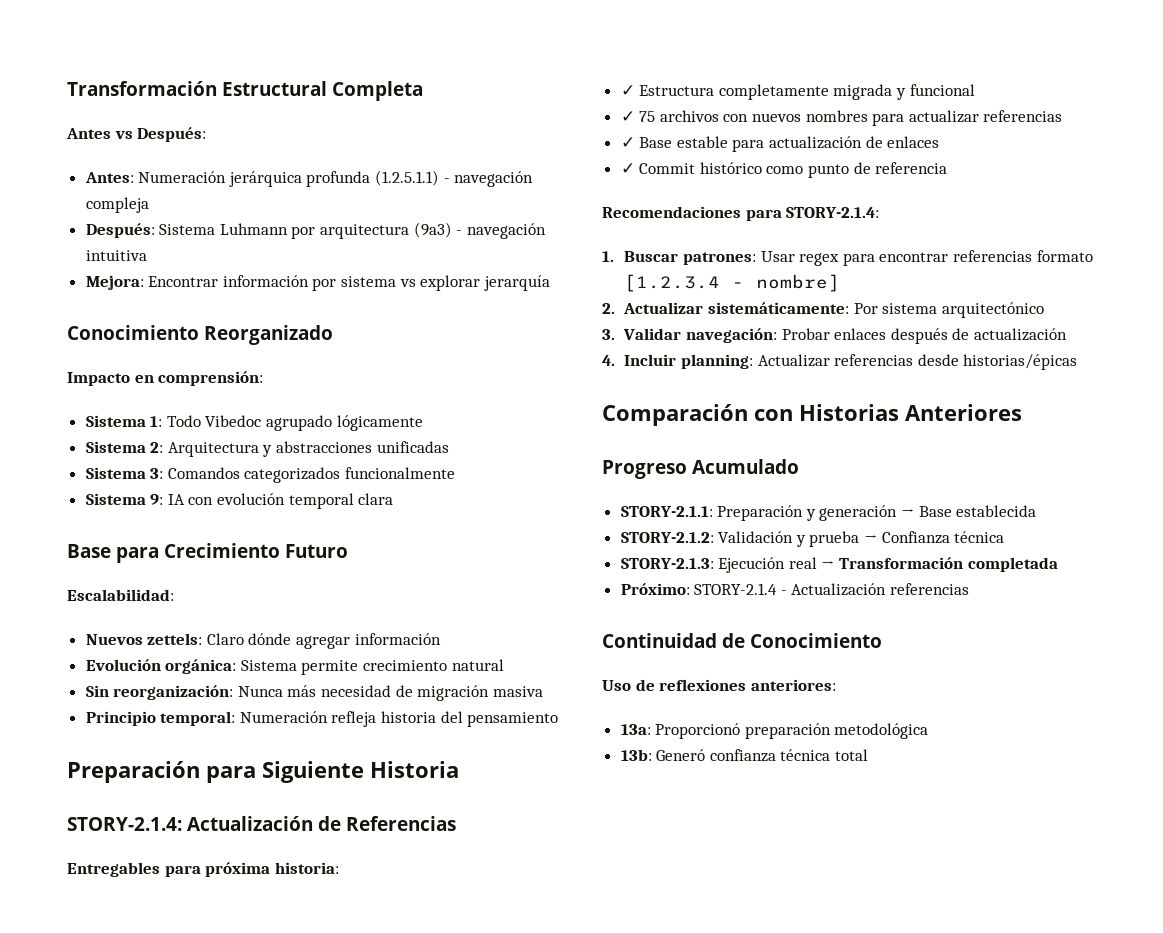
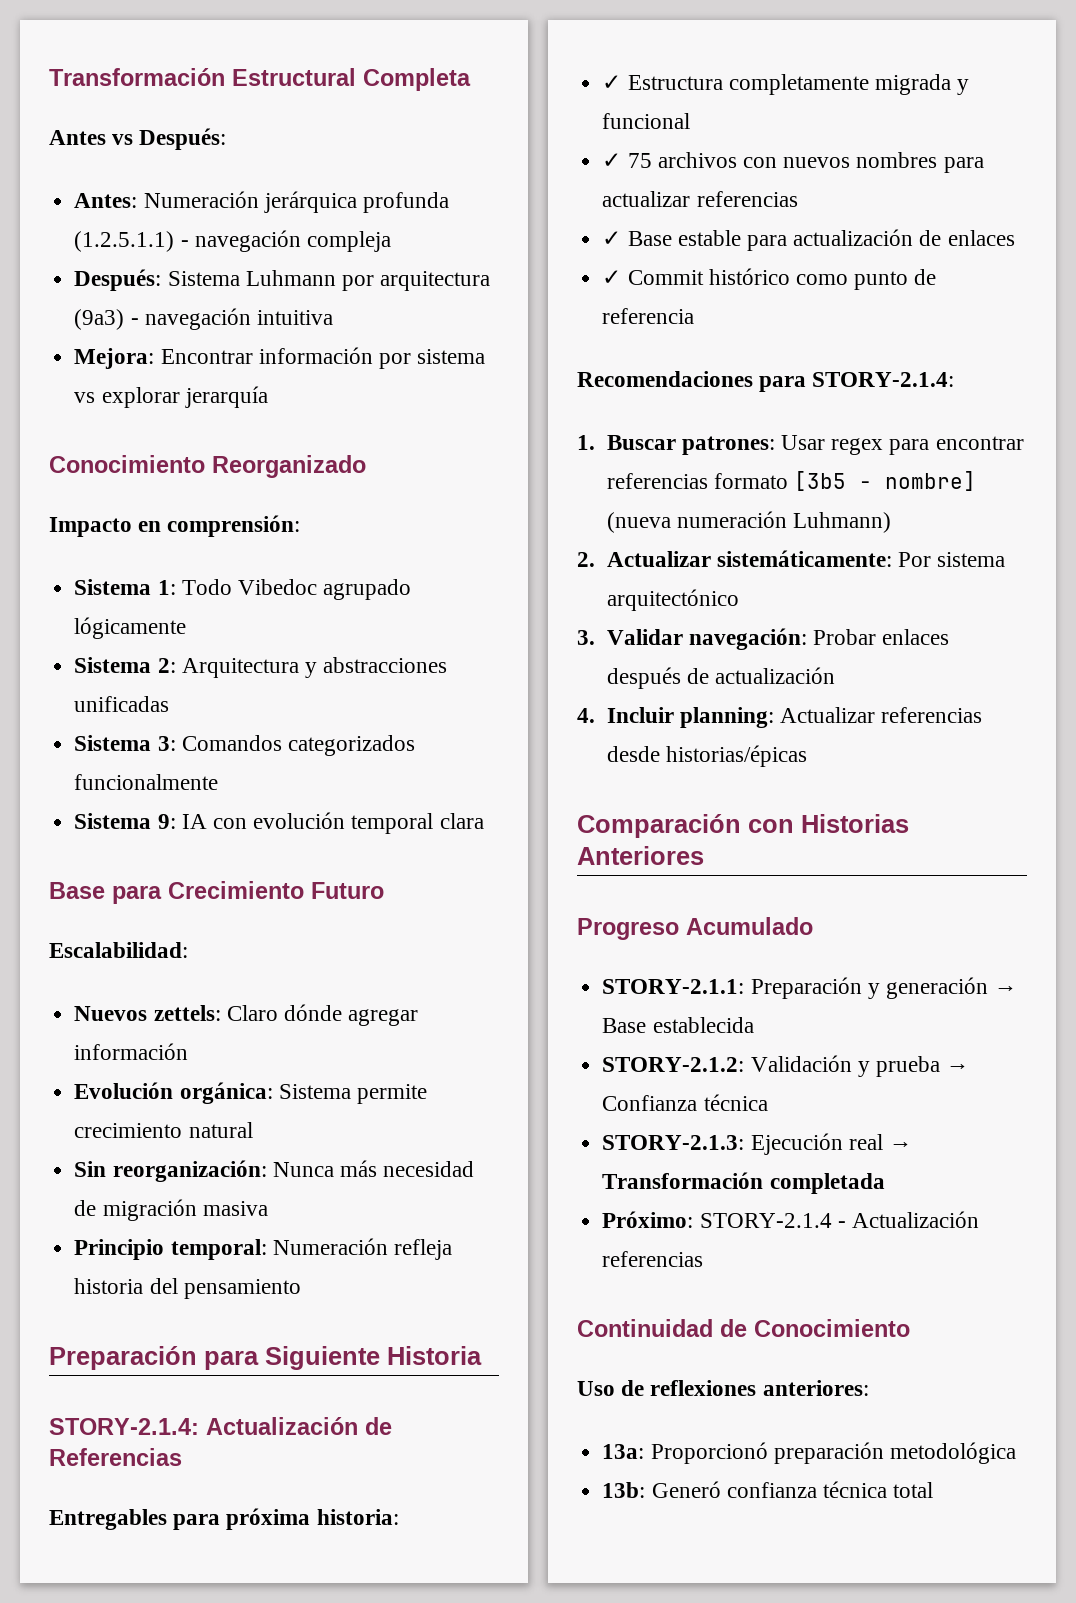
[624,274,721,292] [1.2.3.4 -> [793,471,846,491] [3b5
(841, 283) none -> [606,511,891,533] (nueva numeración Luhmann)

